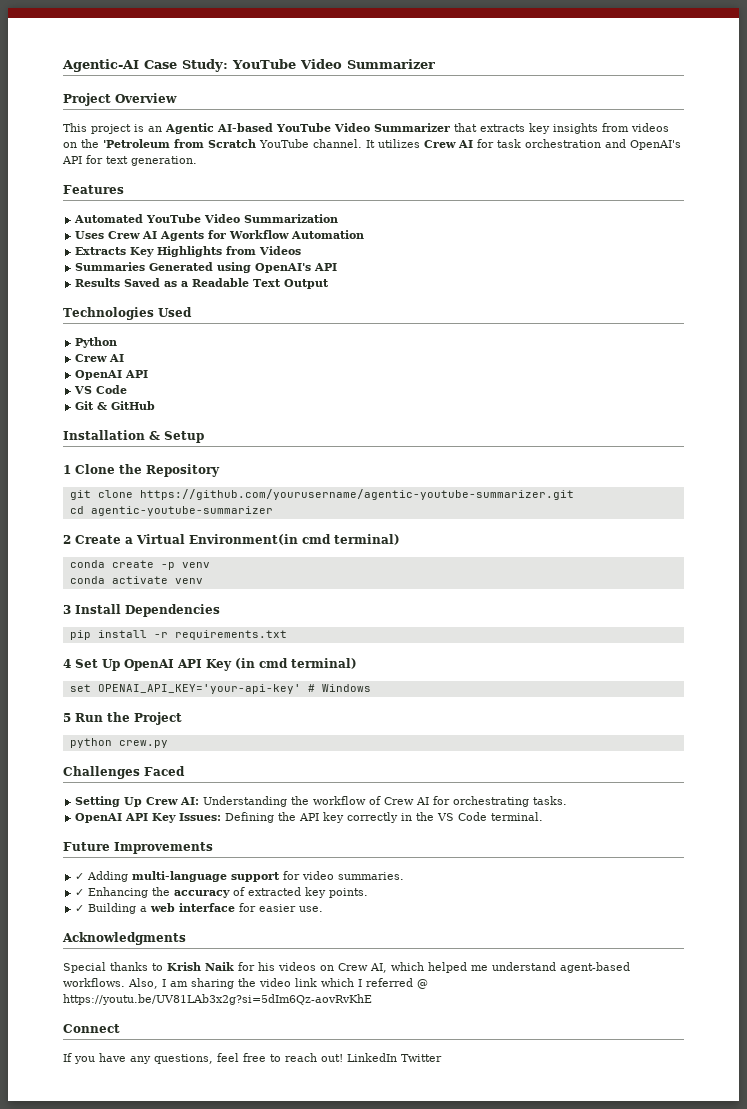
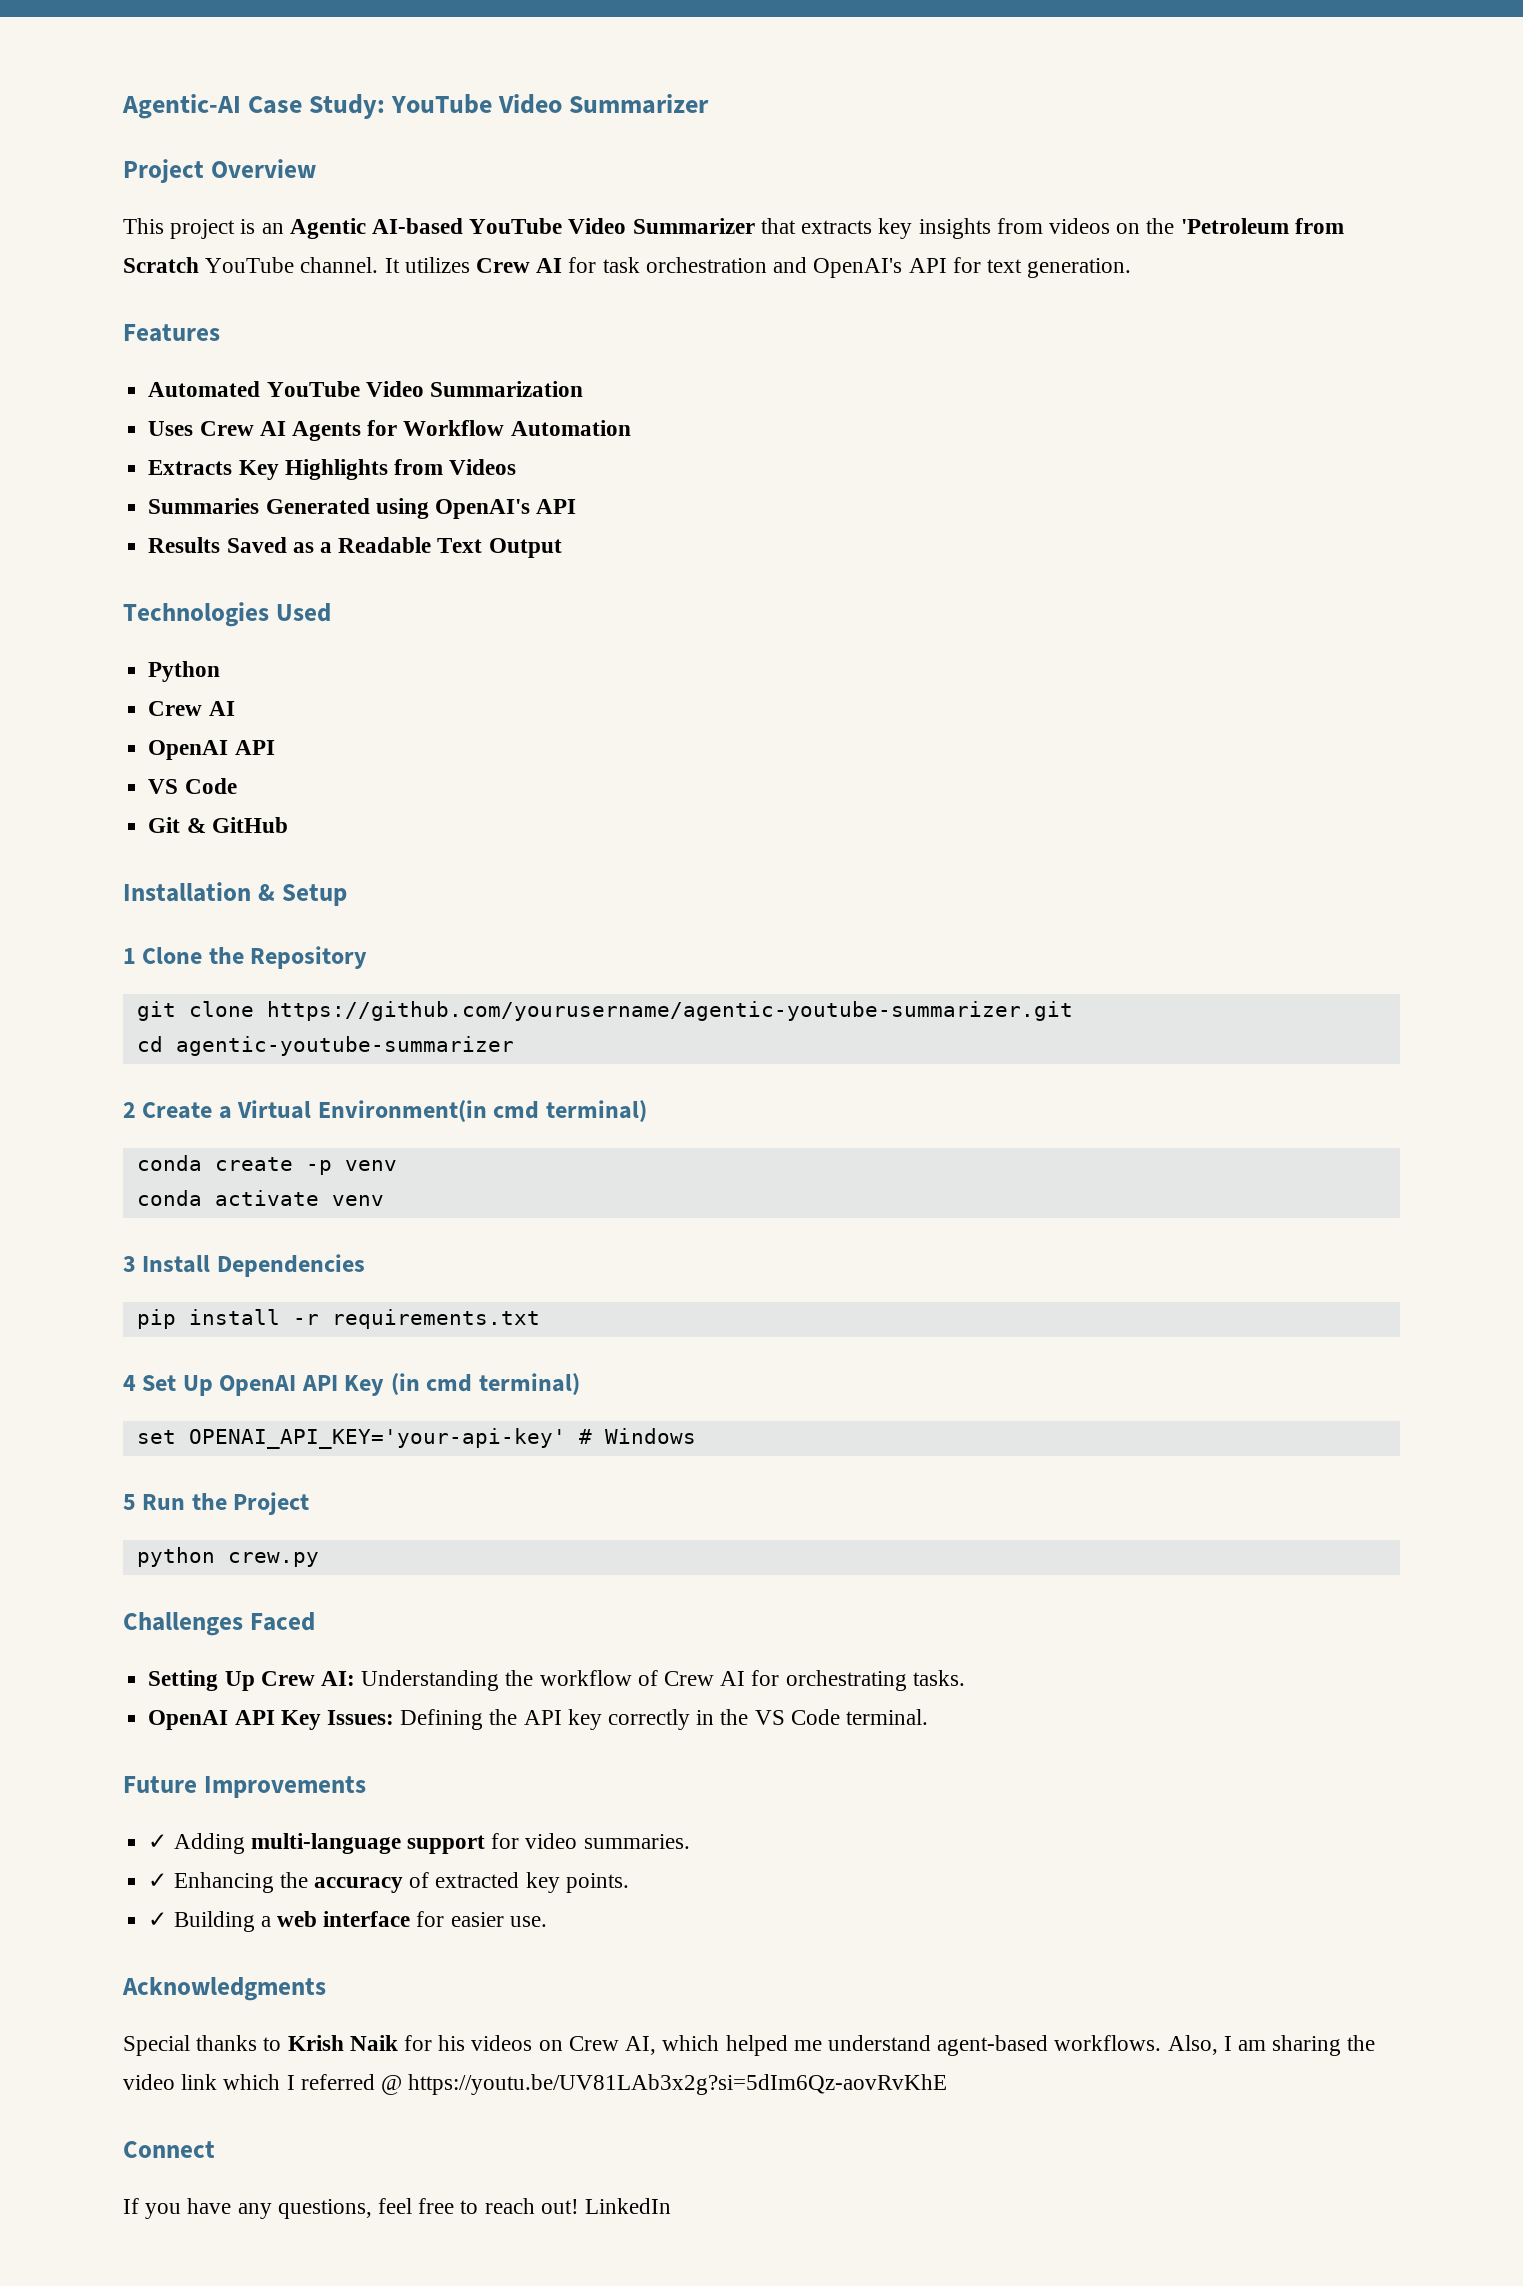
[401,1054,442,1062] Twitter -> (672, 2206) none

